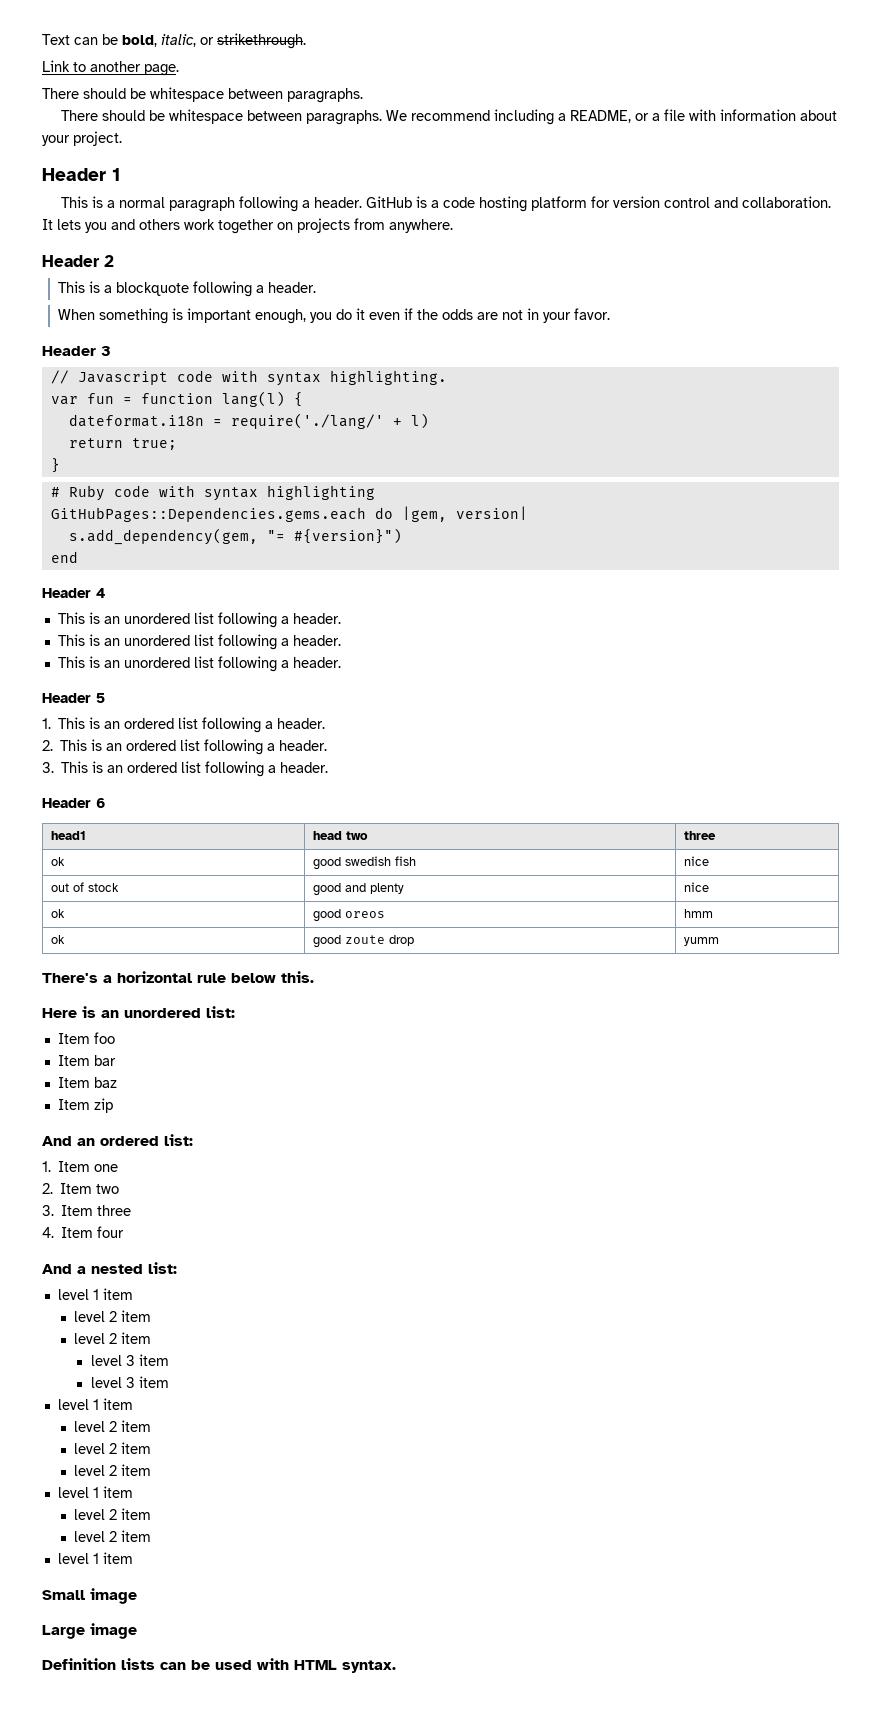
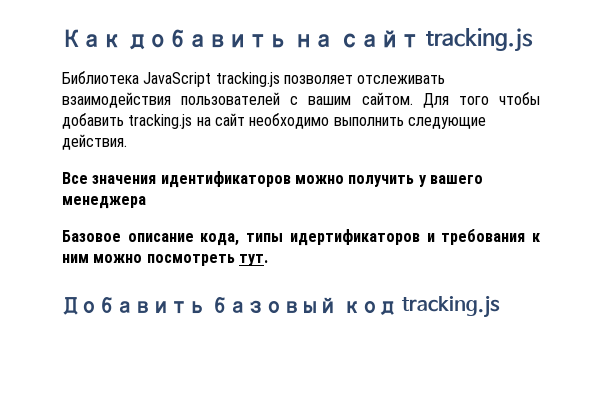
[42,33,306,49] [42,60,179,76] [42,87,363,103] [61,109,838,125] [42,131,122,146] [42,168,121,181] [61,196,832,212] [42,218,453,234] [42,255,114,267] [58,281,317,297] [58,308,611,324] [42,346,111,356] [50,370,447,386] [50,391,303,407] [68,413,429,429] [68,438,177,450] [50,458,60,473] [50,485,375,501] [50,506,528,522] [68,528,402,545] [50,551,78,563] [42,588,105,598] [57,612,341,628] [57,634,341,650] [57,656,341,672] [42,693,105,703] [42,717,326,733] [42,739,328,755] [42,761,329,777] [42,798,105,808] [51,831,87,840] [313,831,369,840] [684,831,717,840] [51,857,66,866] [313,856,417,870] [684,856,710,866] [51,882,120,892] [313,883,405,896] [684,882,710,892] [51,909,66,918] [313,909,386,922] [684,909,714,918] [51,935,66,944] [313,935,415,948] [684,937,720,946] [42,971,314,983] [42,1006,235,1018] [57,1032,115,1044] [57,1055,116,1066] [57,1077,117,1088] [57,1098,113,1113] [42,1134,193,1146] [42,1161,119,1172] [42,1183,120,1194] [42,1205,132,1216] [42,1226,125,1238] [42,1262,177,1274] [57,1288,133,1300] [74,1310,152,1322] [74,1332,152,1344] [90,1354,169,1366] [90,1376,169,1388] [57,1398,133,1410] [74,1420,152,1432] [74,1442,152,1454] [74,1464,152,1476] [57,1486,133,1498] [74,1508,152,1520] [74,1530,152,1542] [57,1552,133,1564] [42,1588,137,1604] [42,1623,137,1639] [42,1658,396,1673] Text can be bold, italic, or strikethrough. // Link to another page. // There should be whitespace between paragraphs. // There should be whitespace between paragraphs. We recommend including a README, or a file with information about your project. // Header 1 // This is a normal paragraph following a header. GitHub is a code hosting platform for version control and collaboration. It lets you and others work together on projects from anywhere. // Header 2 // This is a blockquote following a header. // When something is important enough, you do it even if the odds are not in your favor. // Header 3 // // Javascript code with syntax highlighting. // var fun = function lang(l) { // dateformat.i18n = require('./lang/' + l) // return true; // } // # Ruby code with syntax highlighting // GitHubPages::Dependencies.gems.each do |gem, version| // s.add_dependency(gem, "= #{version}") // end // Header 4 // This is an unordered list following a header. // This is an unordered list following a header. // This is an unordered list following a header. // Header 5 // 1. This is an ordered list following a header. // 2. This is an ordered list following a header. // 3. This is an ordered list following a header. // Header 6 // head1 | head two | three // ok | good swedish fish | nice // out of stock | good and plenty | nice // ok | good oreos | hmm // ok | good zoute drop | yumm // There's a horizontal rule below this. // Here is an unordered list: // Item foo // Item bar // Item baz // Item zip // And an ordered list: // 1. Item one // 2. Item two // 3. Item three // 4. Item four // And a nested list: // level 1 item // level 2 item // level 2 item // level 3 item // level 3 item // level 1 item // level 2 item // level 2 item // level 2 item // level 1 item // level 2 item // level 2 item // level 1 item // Small image // Large image // Definition lists can be used with HTML syntax. -> [62,28,533,52] [62,71,446,87] [62,92,541,108] [62,113,486,129] [62,134,127,150] [62,171,483,188] [62,196,146,209] [62,229,541,246] [62,254,268,266] [62,295,501,318] Как добавить на сайт tracking.js // Библиотека JavaScript tracking.js позволяет отслеживать взаимодействия пользователей с вашим сайтом. Для того чтобы добавить tracking.js на сайт необходимо выполнить следующие действия. // Все значения идентификаторов можно получить у вашего менеджера // Базовое описание кода, типы идертификаторов и требования к ним можно посмотреть тут. // Добавить базовый код tracking.js

